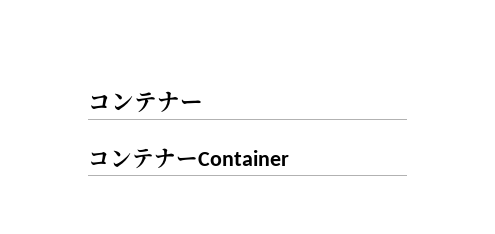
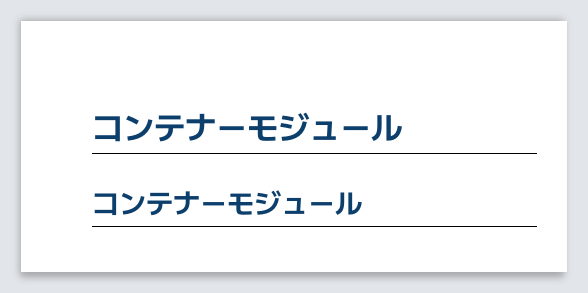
[88,91,203,113] [88,148,289,169] コンテナー // コンテナーContainer -> [92,112,402,142] [92,190,362,216] コンテナーモジュール // コンテナーモジュール

